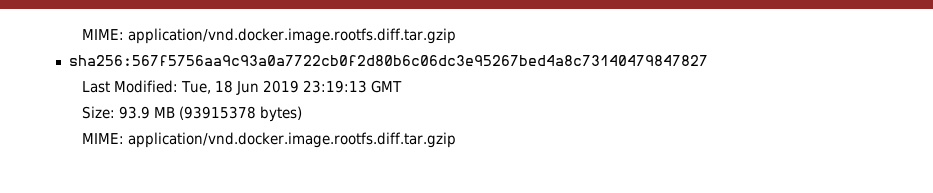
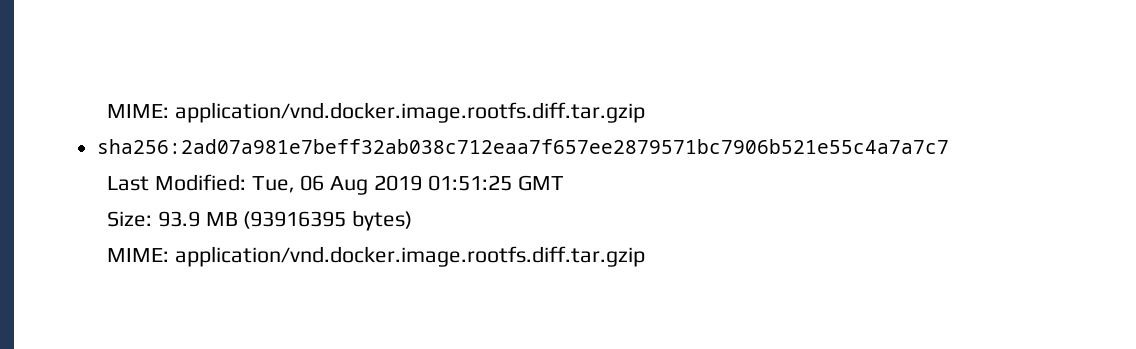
[69,55,709,66] sha256:567f5756aa9c93a0a7722cb0f2d80b6c06dc3e95267bed4a8c73140479847827 -> [97,139,950,154] sha256:2ad07a981e7beff32ab038c712eaa7f657ee2879571bc7906b521e55c4a7a7c7
[214,80,368,95] 18 Jun 2019 23:19:13 -> [300,175,512,195] 06 Aug 2019 01:51:25
[178,106,256,120] (93915378 -> [243,211,347,229] (93916395

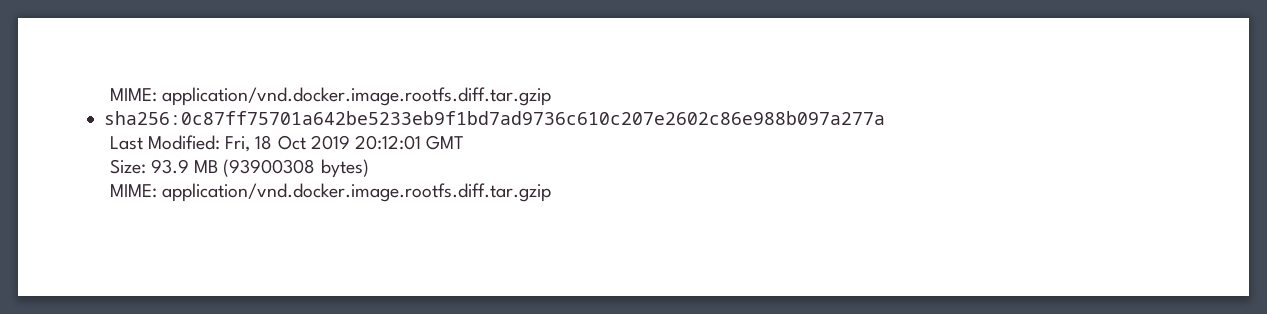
[97,139,950,154] sha256:2ad07a981e7beff32ab038c712eaa7f657ee2879571bc7906b521e55c4a7a7c7 -> [104,111,886,125] sha256:0c87ff75701a642be5233eb9f1bd7ad9736c610c207e2602c86e988b097a277a
[251,175,512,195] Tue, 06 Aug 2019 01:51:25 -> [225,135,422,152] Fri, 18 Oct 2019 20:12:01
[243,211,347,229] (93916395 -> [223,159,316,177] (93900308

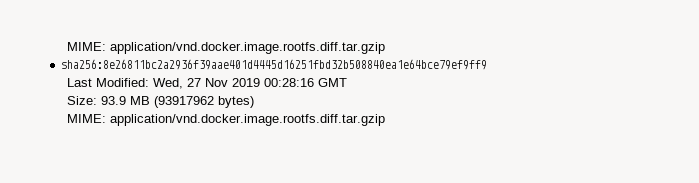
[104,111,886,125] sha256:0c87ff75701a642be5233eb9f1bd7ad9736c610c207e2602c86e988b097a277a -> [61,59,488,70] sha256:8e26811bc2a2936f39aae401d4445d16251fbd32b508840ea1e64bce79ef9ff9
[225,135,422,152] Fri, 18 Oct 2019 20:12:01 -> [152,78,314,89] Wed, 27 Nov 2019 00:28:16
[223,159,316,177] (93900308 -> [153,96,214,108] (93917962

